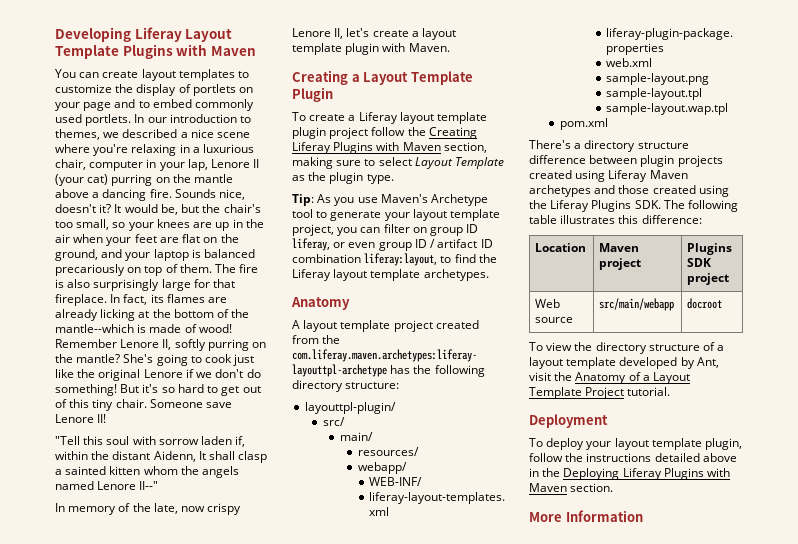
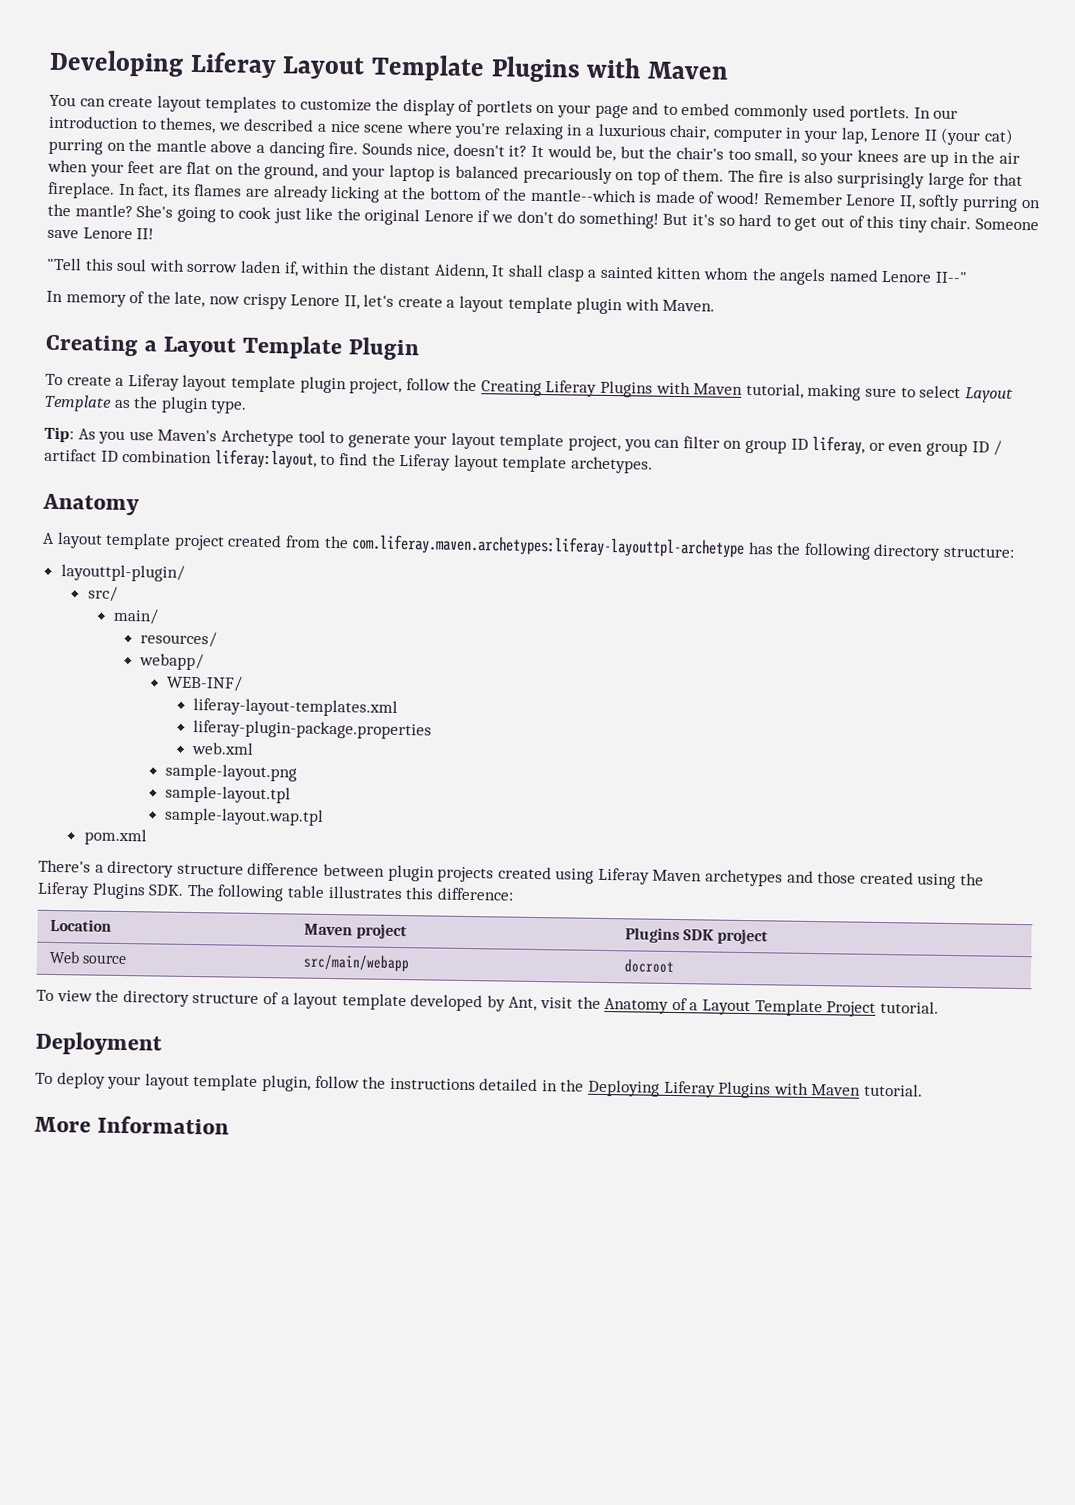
[329,127,369,139] project -> [349,378,403,395] project,
[443,142,487,153] section, -> [745,382,804,399] tutorial,
[702,453,737,462] above -> (539, 1085) none
[570,483,614,492] section. -> [864,1083,924,1097] tutorial.

